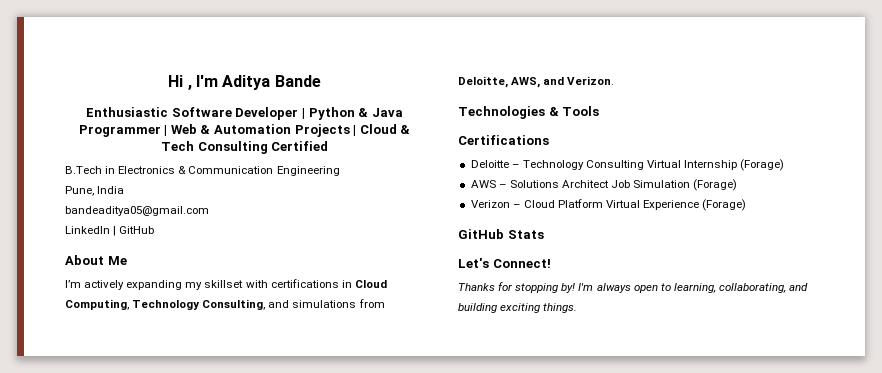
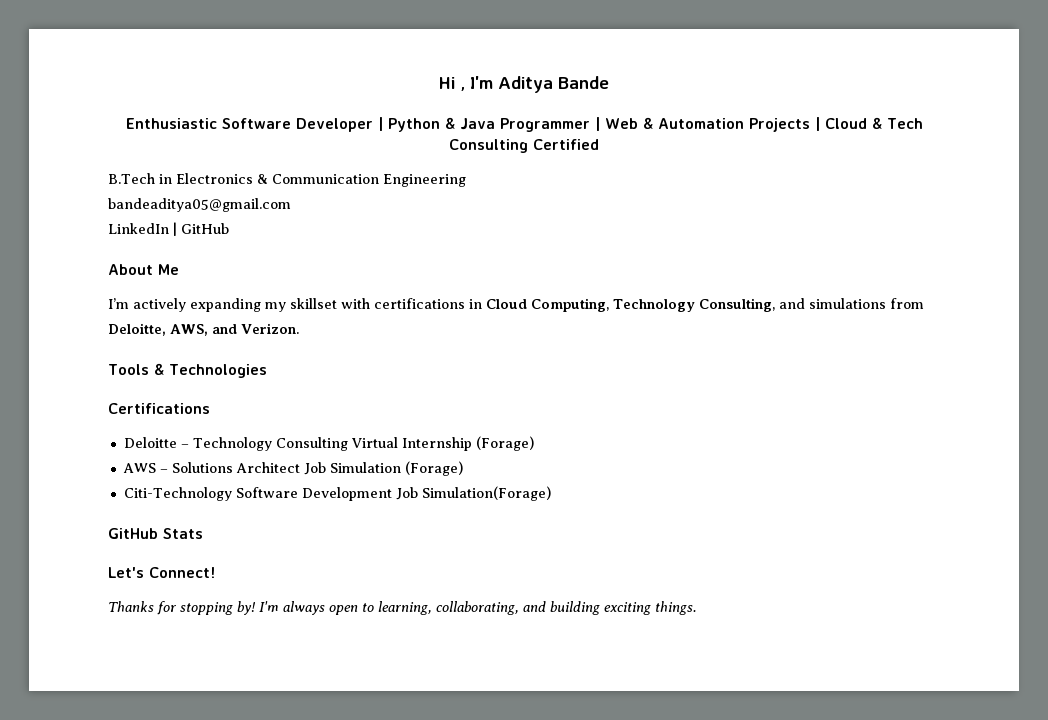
[65,186,125,196] // Pune, India -> (466, 180) none
(615, 80) none -> [108,363,164,375] Tools &
[548,106,600,116] & Tools -> (267, 371) none
[470,199,747,211] Verizon – Cloud Platform Virtual Experience (Forage) -> [123,486,551,501] Citi-Technology Software Development Job Simulation(Forage)

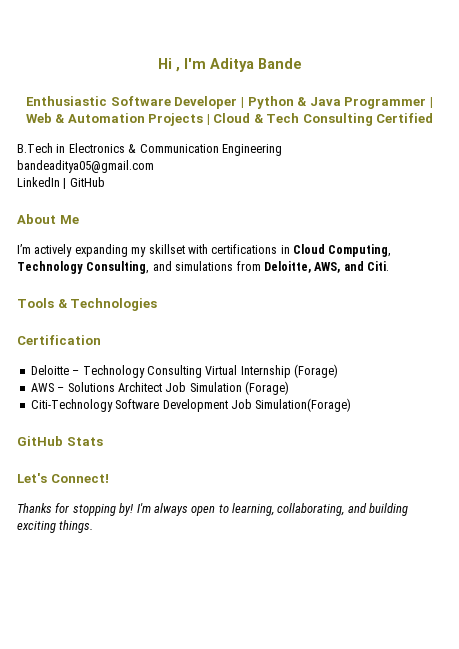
[241,323,299,334] Verizon. -> [367,261,389,271] Citi.
[108,403,210,414] Certifications -> [17,335,101,345] Certification

